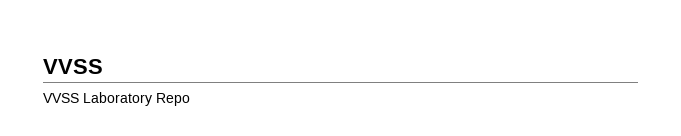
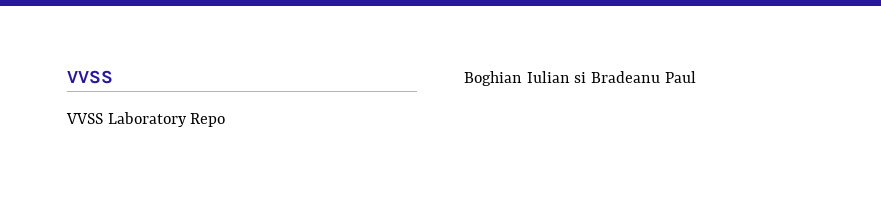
(190, 99) none -> [464,71,696,86] // Boghian Iulian si Bradeanu Paul

